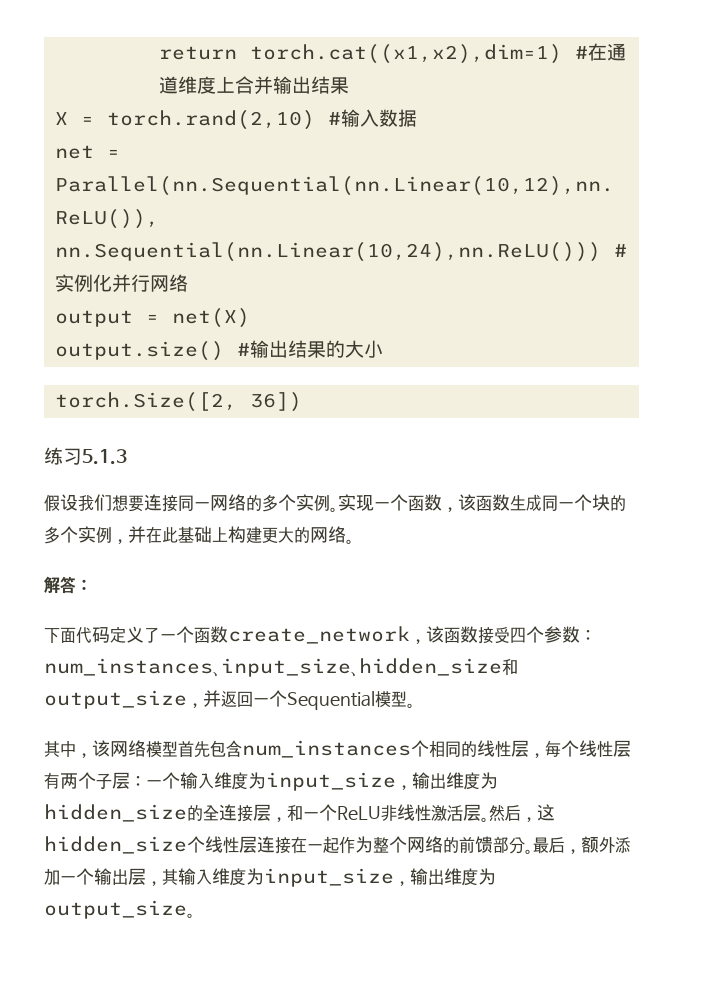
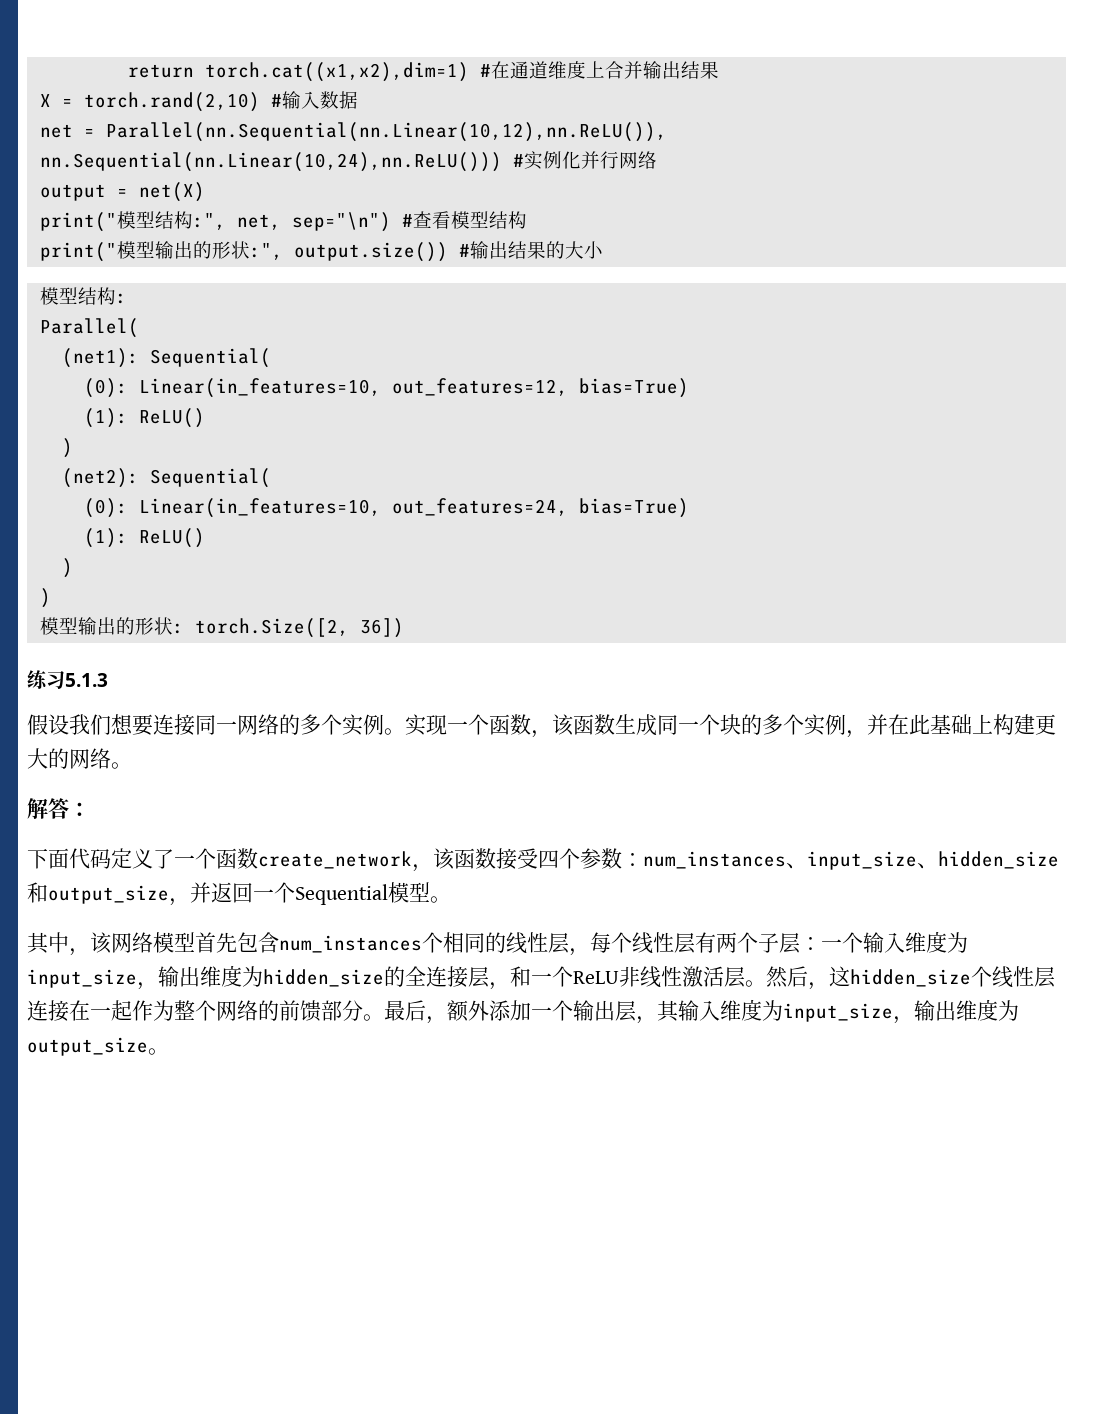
[54,341,224,361] output.size() -> [39,211,527,232] [39,241,448,262] print("模型结构:", net, sep="\n") #查看模型结构 // print("模型输出的形状:", output.size())
(383, 349) none -> [39,287,127,305] [39,318,139,338] [61,348,271,368] [83,378,689,398] [83,408,205,428] [61,438,73,458] [61,468,271,488] [83,498,689,518] [83,528,205,548] [61,558,73,578] [39,588,51,608] [39,617,184,635] 模型结构: // Parallel( // (net1): Sequential( // (0): Linear(in_features=10, out_features=12, bias=True) // (1): ReLU() // ) // (net2): Sequential( // (0): Linear(in_features=10, out_features=24, bias=True) // (1): ReLU() // ) // ) // 模型输出的形状:

